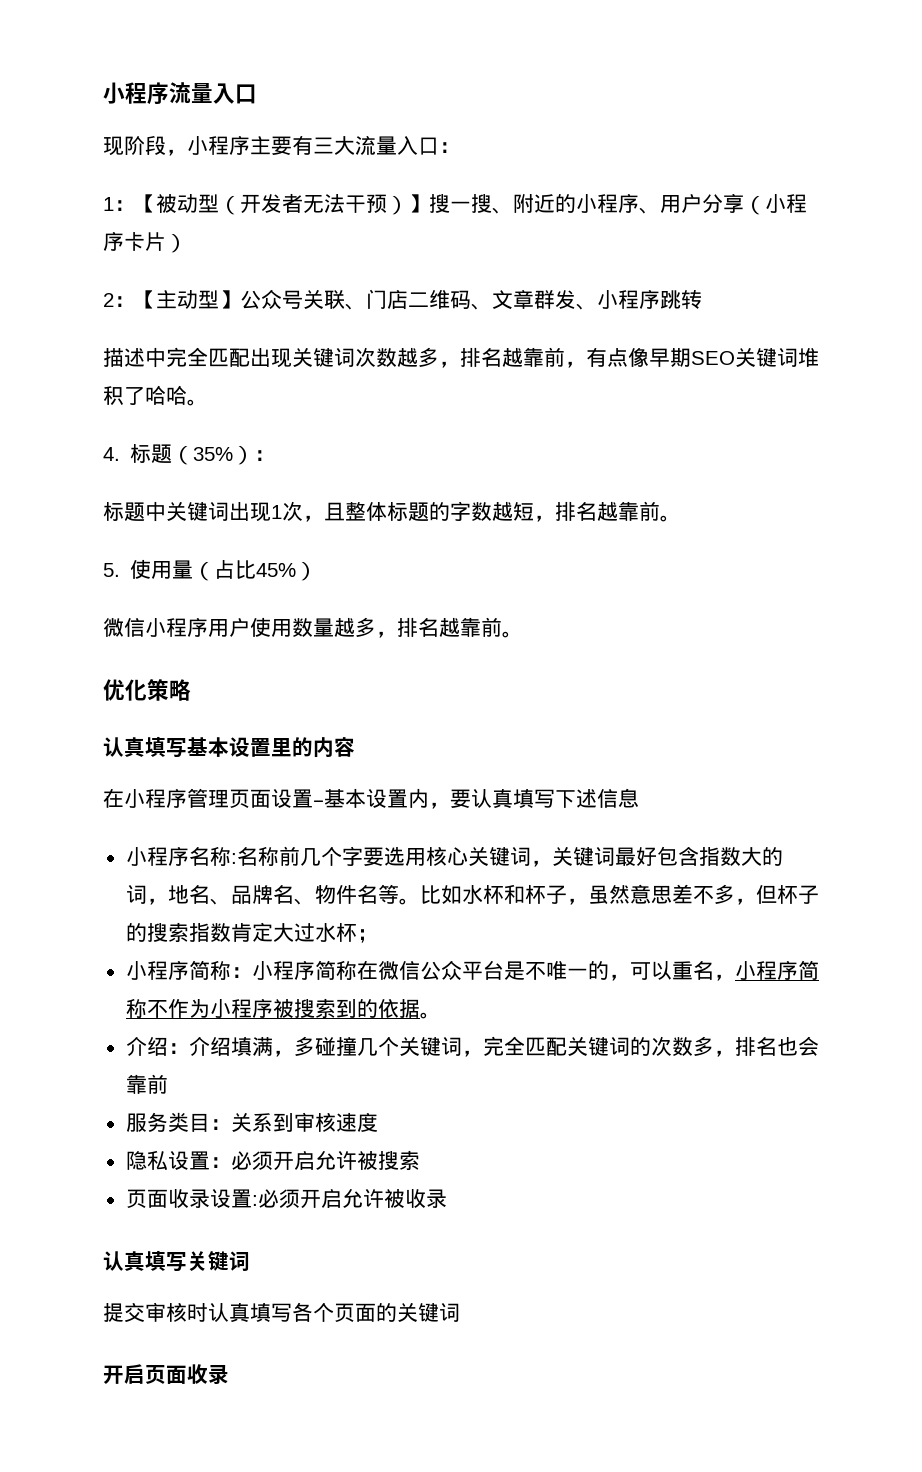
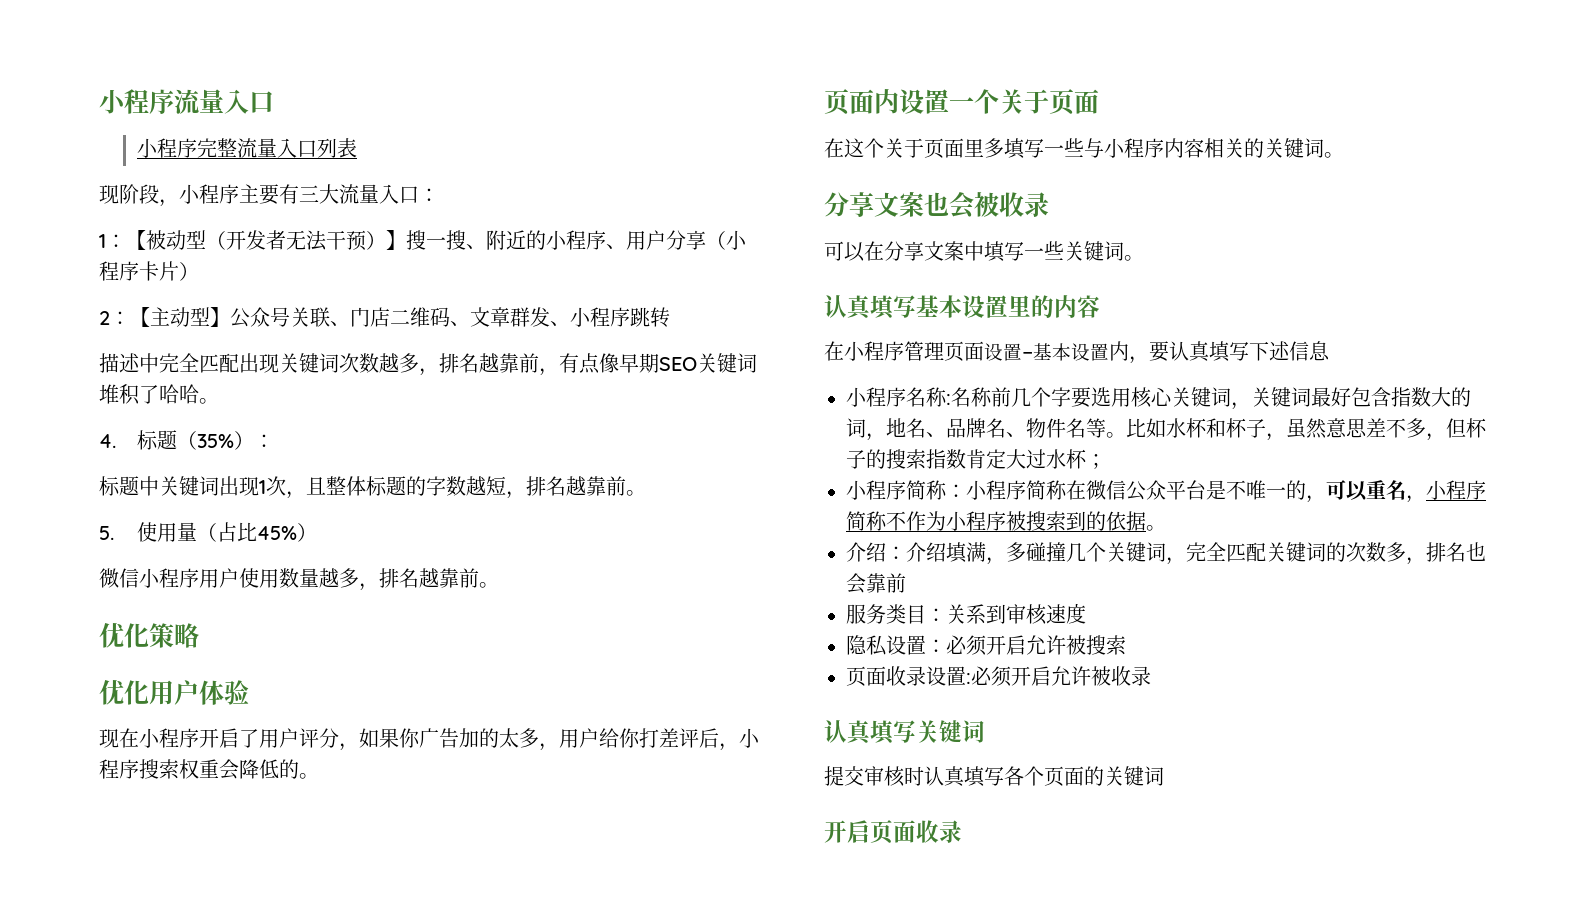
(257, 94) none -> [136,138,357,158] // 小程序完整流量入口列表
(191, 690) none -> [99,679,249,705] [99,728,760,751] [99,759,319,780] [824,89,1099,115] [824,138,1344,159] [824,192,1049,219] [824,241,1144,262] // 优化用户体验 // 现在小程序开启了用户评分，如果你广告加的太多，用户给你打差评后，小程序搜索权重会降低的。 // 页面内设置一个关于页面 // 在这个关于页面里多填写一些与小程序内容相关的关键词。 // 分享文案也会被收录 // 可以在分享文案中填写一些关键词。

